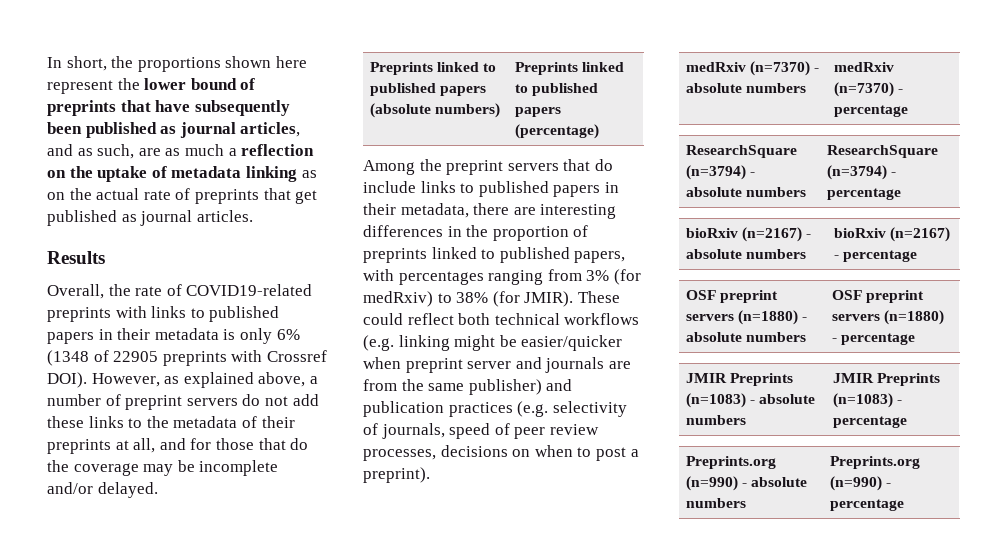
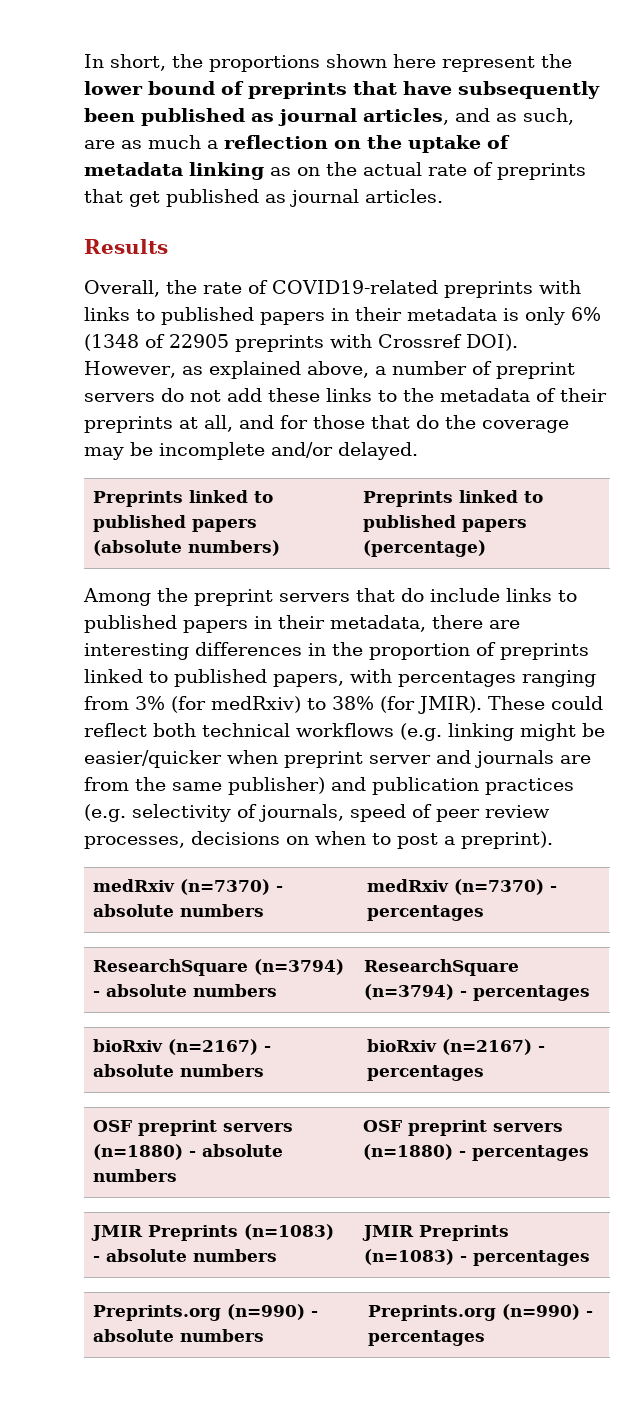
[833,105,908,117] percentage -> [367,905,485,921] percentages
[826,188,901,200] percentage -> [473,985,591,1001] percentages
[843,250,918,262] percentage -> [367,1065,485,1081] percentages
[841,333,916,345] percentage -> [472,1145,590,1161] percentages
[832,416,907,428] percentage -> [473,1250,591,1266] percentages
[829,499,904,511] percentage -> [368,1330,486,1346] percentages

